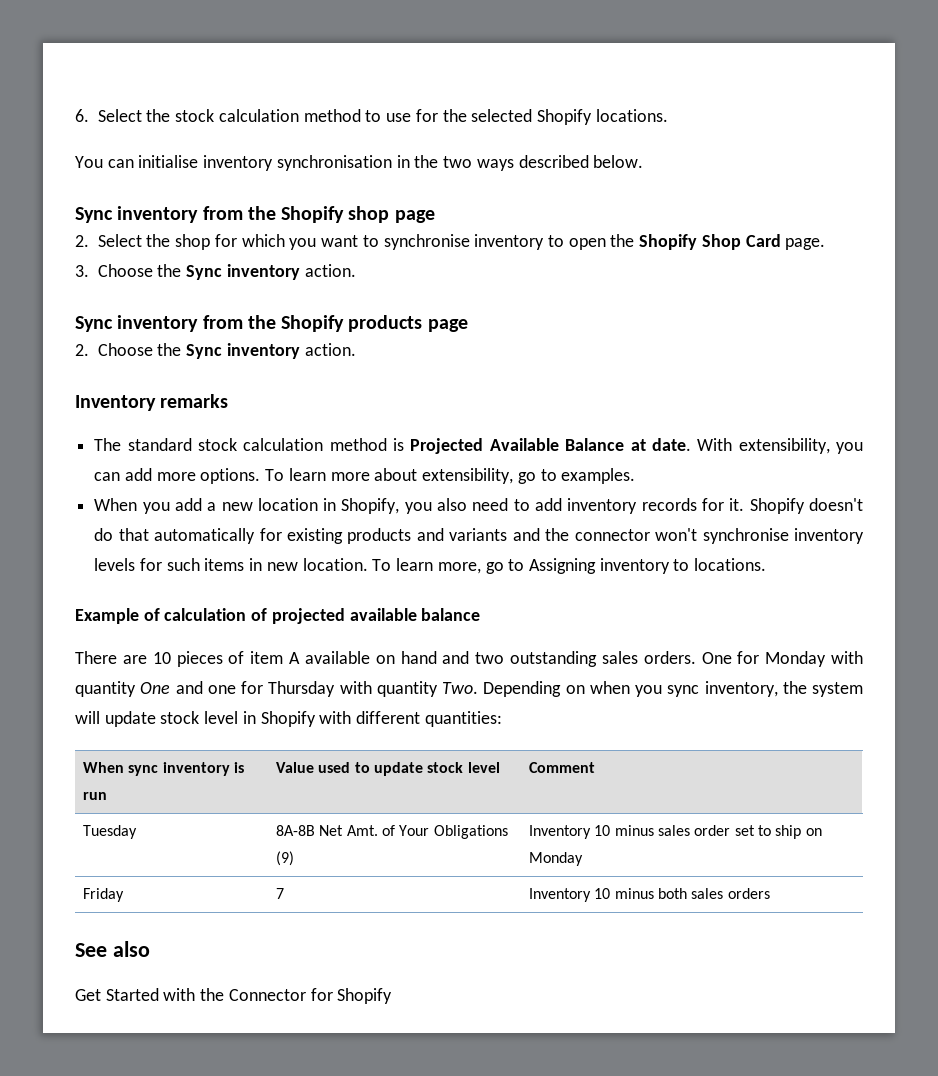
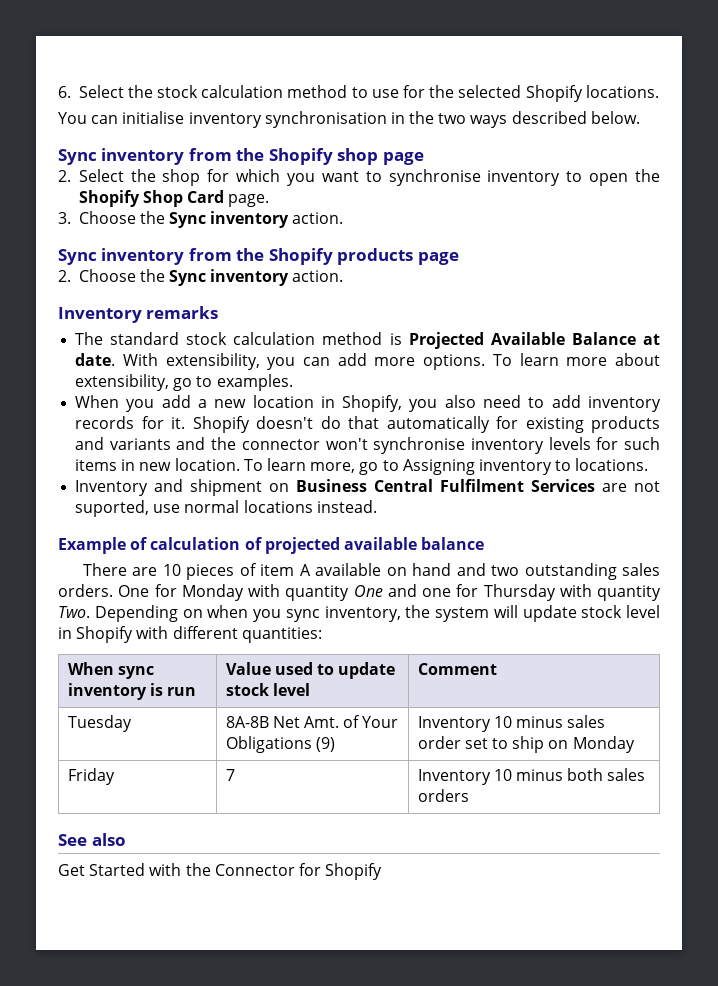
(767, 564) none -> [75,479,660,496] [75,500,377,517] // Inventory and shipment on Business Central Fulfilment Services are not suported, use normal locations instead.

